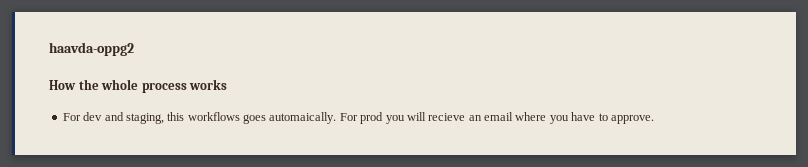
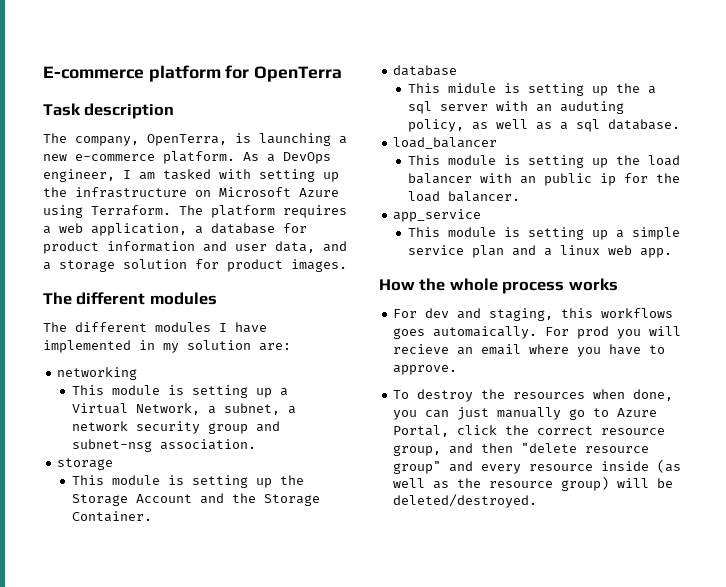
[49,42,134,56] haavda-oppg2 -> [43,65,343,82] [43,103,175,119] [43,133,347,146] [43,151,331,164] [43,169,339,182] [43,187,339,198] [43,205,347,218] [43,223,307,236] [43,241,347,254] [43,259,347,272] [43,292,217,305] [43,322,267,333] [43,340,291,353] [57,367,138,380] [72,385,289,398] [72,403,297,415] [72,421,281,434] [72,439,257,452] [57,458,114,470] [72,475,305,488] [72,493,321,506] [72,511,153,522] [393,65,458,76] [408,83,657,96] [408,101,625,114] [408,119,681,132] [393,137,498,149] [408,155,681,168] [408,173,681,186] [408,191,521,202] [393,209,482,222] [408,227,681,240] [408,245,673,258] E-commerce platform for OpenTerra // Task description // The company, OpenTerra, is launching a new e-commerce platform. As a DevOps engineer, I am tasked with setting up the infrastructure on Microsoft Azure using Terraform. The platform requires a web application, a database for product information and user data, and a storage solution for product images. // The different modules // The different modules I have implemented in my solution are: // networking // This module is setting up a Virtual Network, a subnet, a network security group and subnet-nsg association. // storage // This module is setting up the Storage Account and the Storage Container. // database // This midule is setting up the a sql server with an auduting policy, as well as a sql database. // load_balancer // This module is setting up the load balancer with an public ip for the load balancer. // app_service // This module is setting up a simple service plan and a linux web app.
(654, 119) none -> [393,389,674,402] [393,407,658,420] [393,425,666,437] [393,443,650,456] [393,459,682,474] [393,476,674,491] [393,494,538,508] // To destroy the resources when done, you can just manually go to Azure Portal, click the correct resource group, and then "delete resource group" and every resource inside (as well as the resource group) will be deleted/destroyed.

